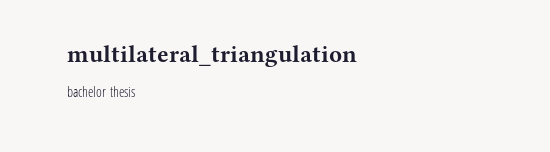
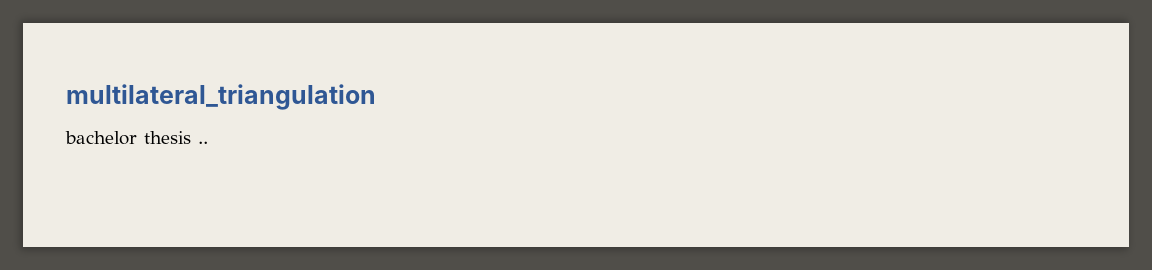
(135, 91) none -> [198,141,208,144] ..

